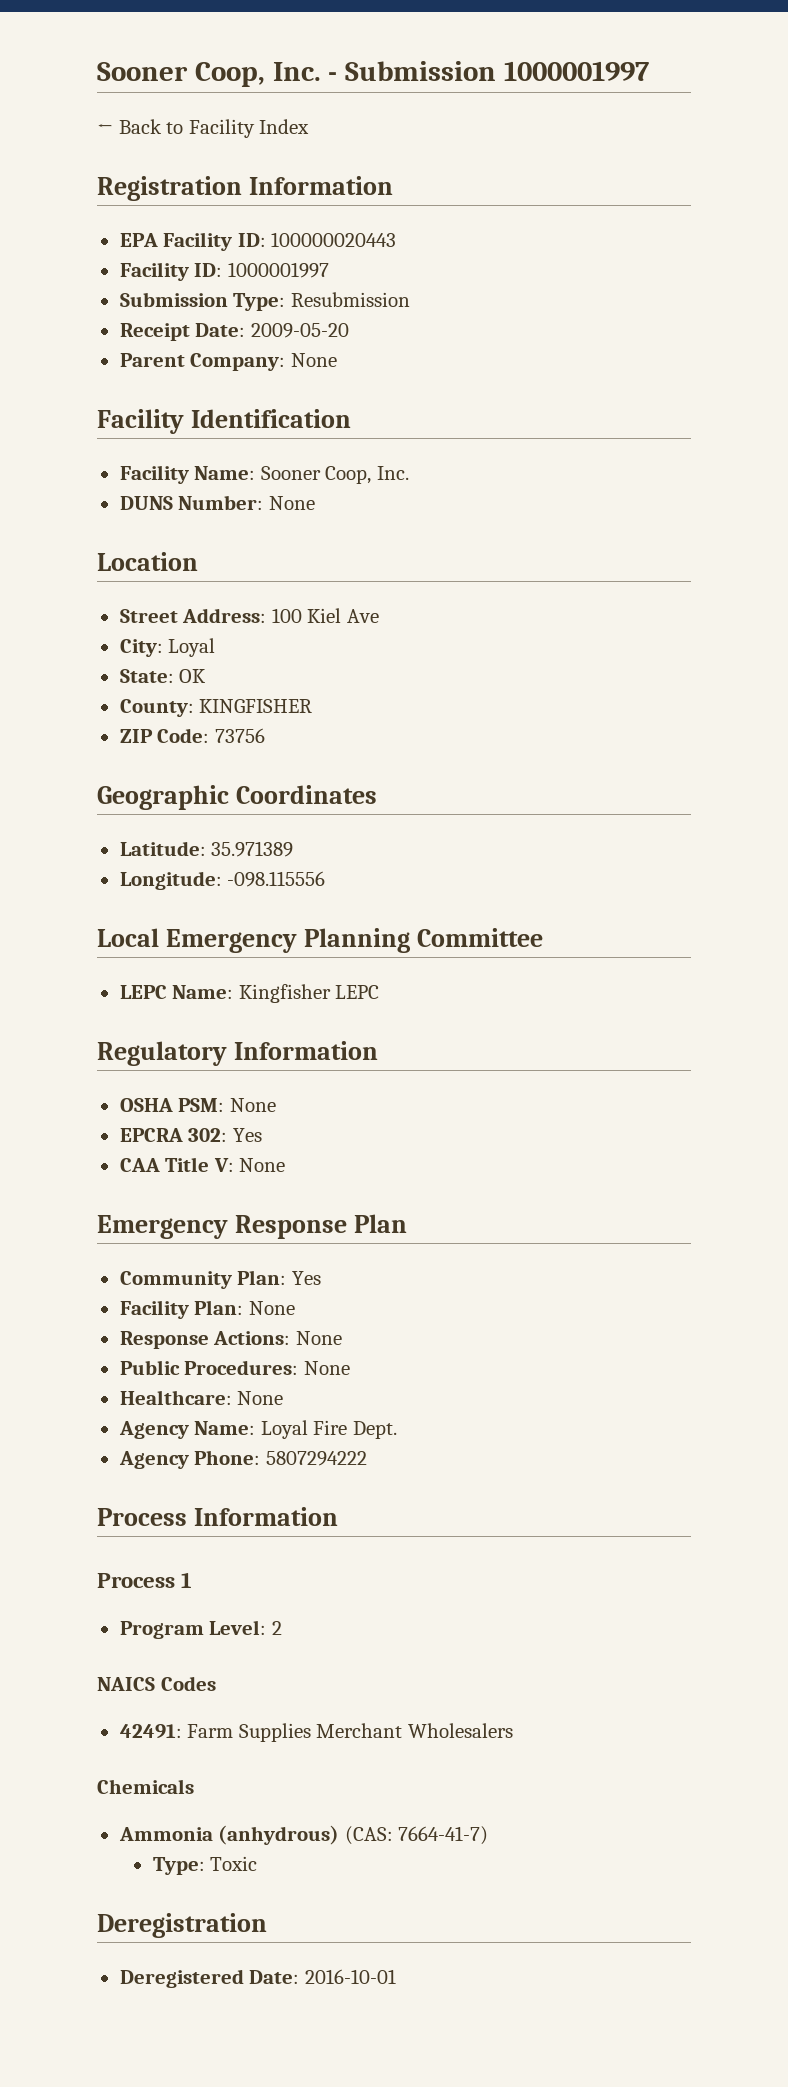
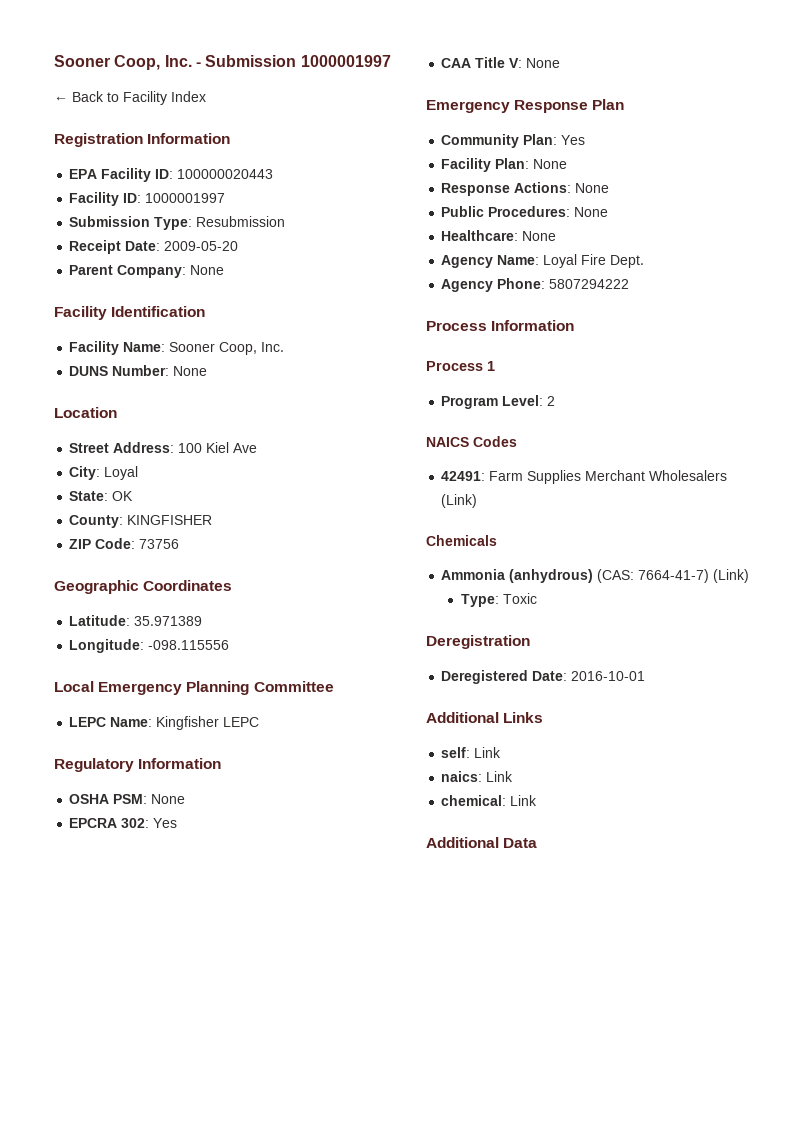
(513, 1730) none -> [441,494,478,508] (Link)
(489, 1835) none -> [713,569,750,583] (Link)
(396, 1976) none -> [426,712,544,723] [441,747,502,758] [441,771,514,782] [441,795,538,806] [426,837,538,848] // Additional Links // self: Link // naics: Link // chemical: Link // Additional Data

